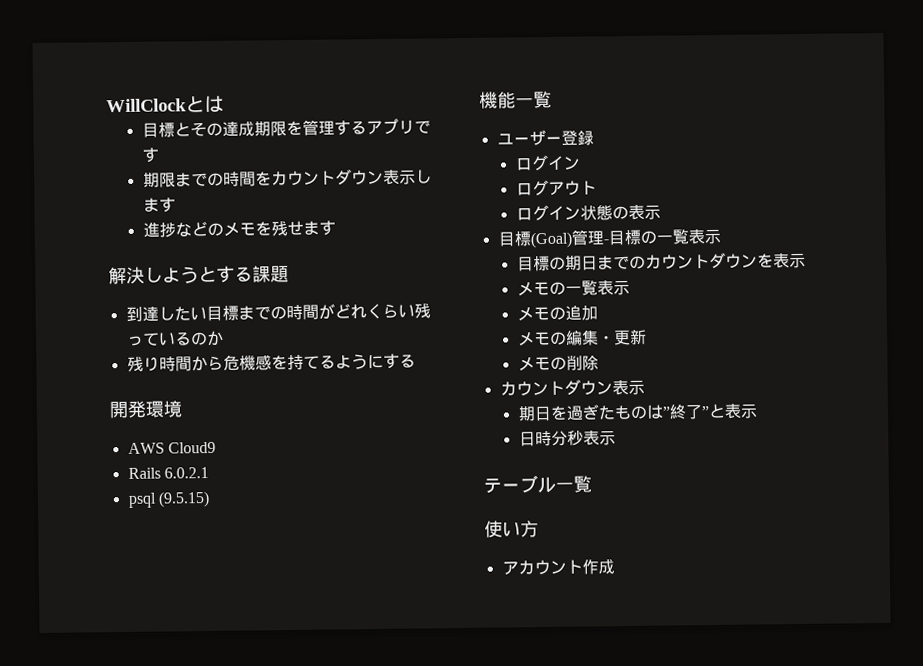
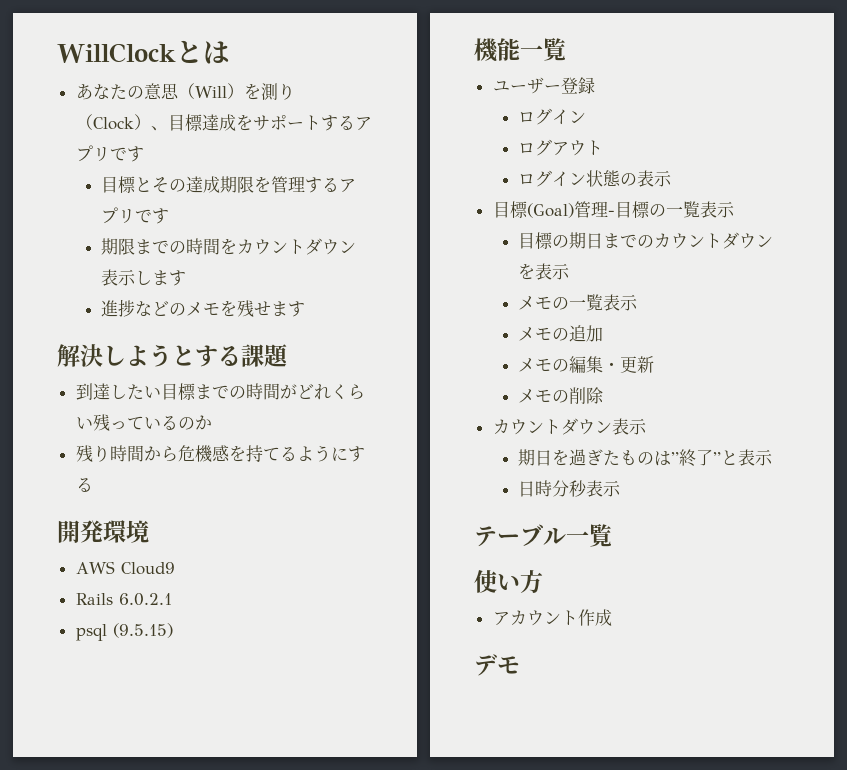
(224, 104) none -> [75,83,295,101] [75,114,372,131] [75,145,144,162] // あなたの意思（Will）を測り（Clock）、目標達成をサポートするアプリです
(615, 567) none -> [474,654,520,676] // デモ

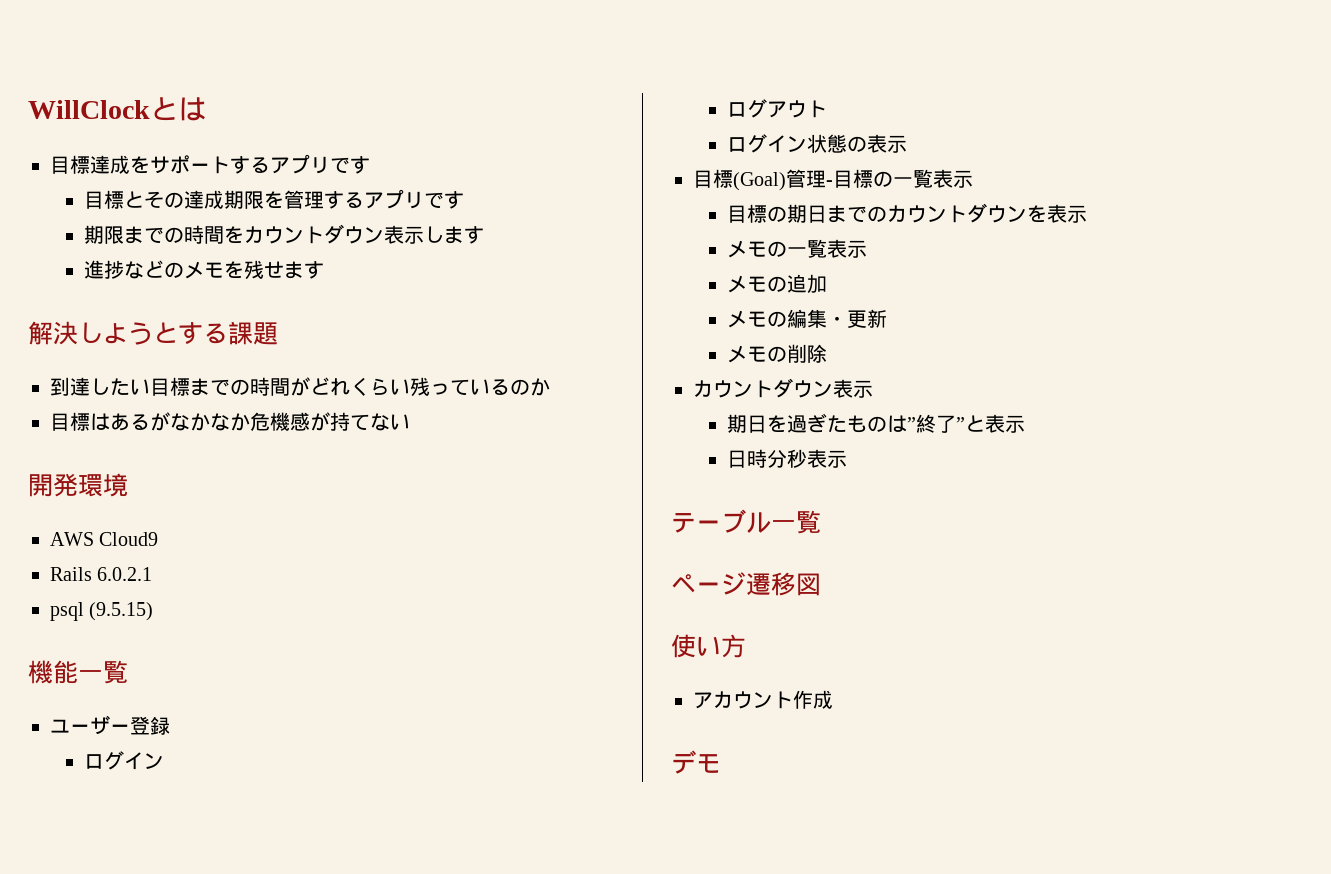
[75,83,295,101] [75,114,168,131] あなたの意思（Will）を測り（Clock）、 -> (206, 109) none
[75,445,365,462] [75,477,93,492] 残り時間から危機感を持てるようにする -> [50,412,410,431] 目標はあるがなかなか危機感が持てない
(612, 535) none -> [671,572,821,596] // ページ遷移図

